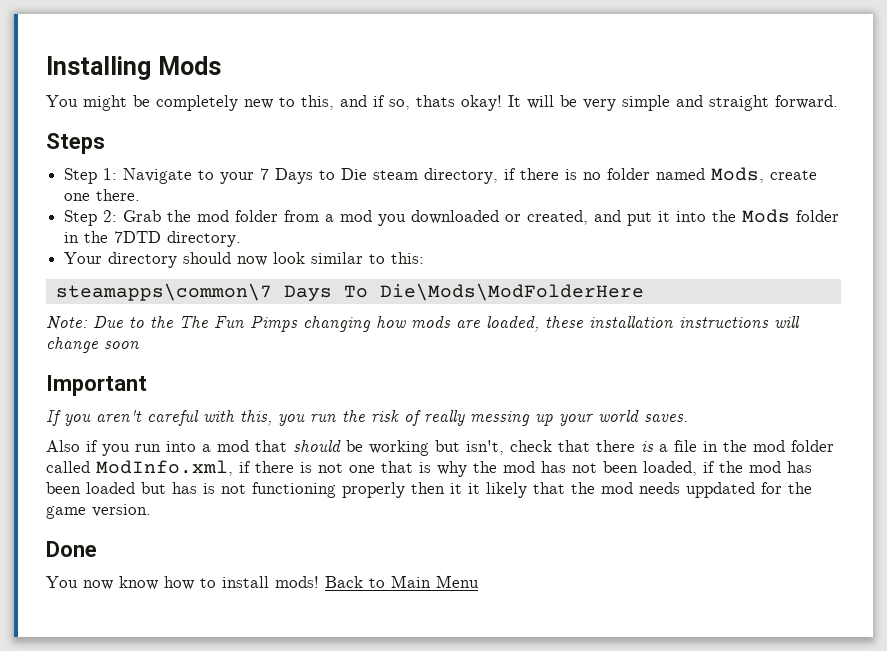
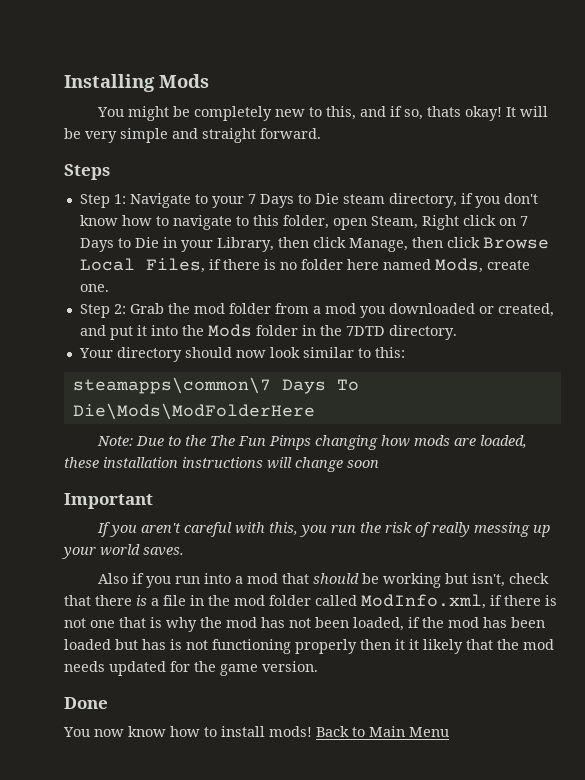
(517, 174) none -> [474,193,538,208] [79,215,528,230] [79,237,549,252] [79,258,221,273] you don't know how to navigate to this folder, open Steam, Right click on 7 Days to Die in your Library, then click Manage, then click Browse Local Files, if
(651, 174) none -> [346,259,379,270] here
[64,189,141,201] one there. -> [79,284,109,292] one.
[686,482,755,498] uppdated -> [109,661,166,676] updated

